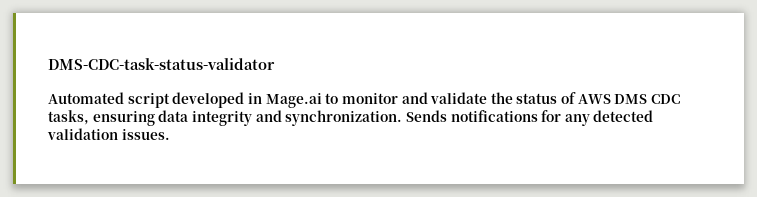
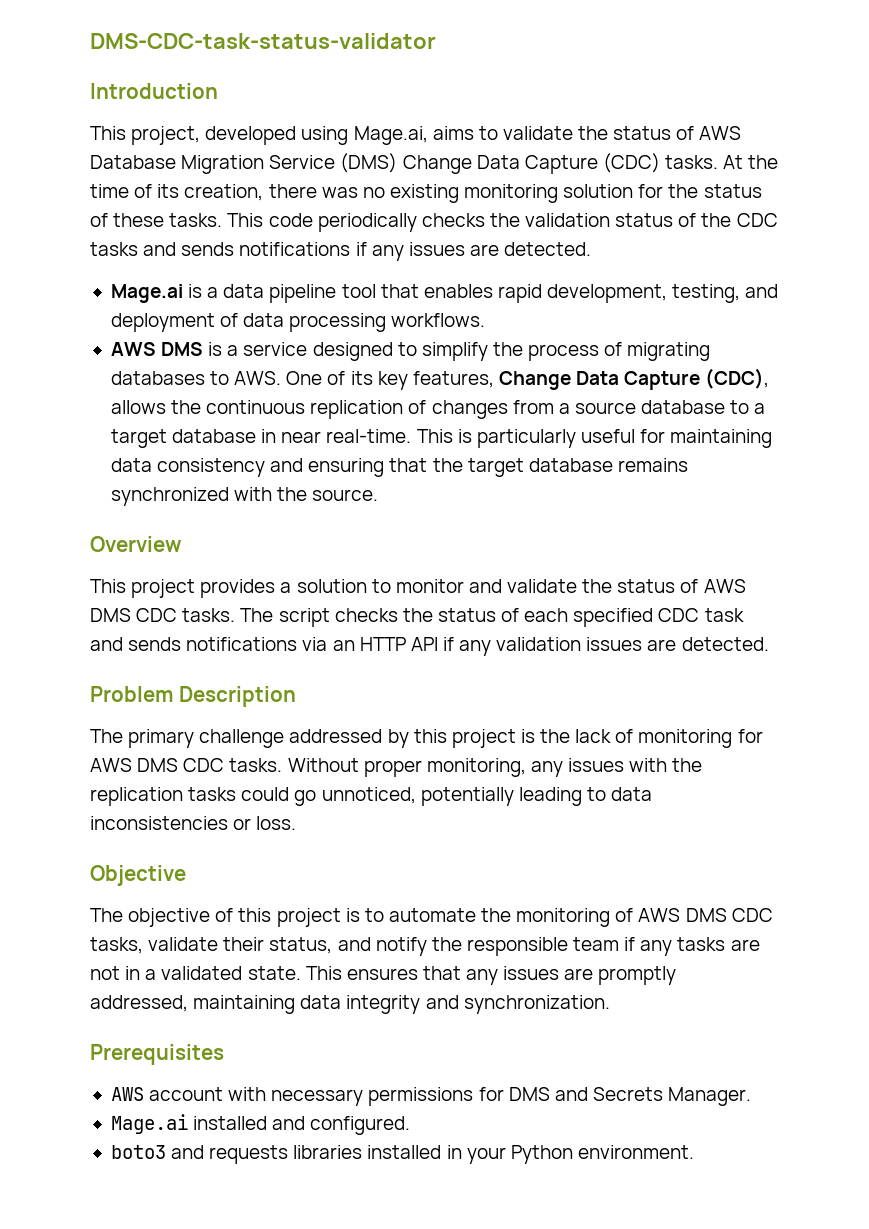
[48,92,322,108] Automated script developed in Mage.ai -> [90,83,218,99] [90,126,742,145] [90,153,779,174] [90,184,762,203] [90,213,778,232] [90,242,592,261] [110,284,779,303] [110,313,486,332] [110,342,711,361] [110,368,770,390] [110,400,766,419] [110,429,773,448] [110,458,688,477] [110,487,379,506] [90,536,182,552] [90,579,367,598] Introduction // This project, developed using Mage.ai, aims to validate the status of AWS Database Migration Service (DMS) Change Data Capture (CDC) tasks. At the time of its creation, there was no existing monitoring solution for the status of these tasks. This code periodically checks the validation status of the CDC tasks and sends notifications if any issues are detected. // Mage.ai is a data pipeline tool that enables rapid development, testing, and deployment of data processing workflows. // AWS DMS is a service designed to simplify the process of migrating databases to AWS. One of its key features, Change Data Capture (CDC), allows the continuous replication of changes from a source database to a target database in near real-time. This is particularly useful for maintaining data consistency and ensuring that the target database remains synchronized with the source. // Overview // This project provides a solution
[48,110,654,126] [47,128,170,140] tasks, ensuring data integrity and synchronization. Sends notifications for any detected validation issues. -> [182,608,744,627] [90,637,769,656] [90,686,296,707] [90,729,763,748] [90,758,703,777] [90,787,653,806] [90,816,297,830] [90,865,186,886] [90,908,773,927] [90,937,760,956] [90,966,677,985] [90,995,610,1014] [90,1044,224,1065] [110,1087,752,1106] [110,1114,411,1135] [110,1145,694,1164] tasks. The script checks the status of each specified CDC task and sends notifications via an HTTP API if any validation issues are detected. // Problem Description // The primary challenge addressed by this project is the lack of monitoring for AWS DMS CDC tasks. Without proper monitoring, any issues with the replication tasks could go unnoticed, potentially leading to data inconsistencies or loss. // Objective // The objective of this project is to automate the monitoring of AWS DMS CDC tasks, validate their status, and notify the responsible team if any tasks are not in a validated state. This ensures that any issues are promptly addressed, maintaining data integrity and synchronization. // Prerequisites // AWS account with necessary permissions for DMS and Secrets Manager. // Mage.ai installed and configured. // boto3 and requests libraries installed in your Python environment.

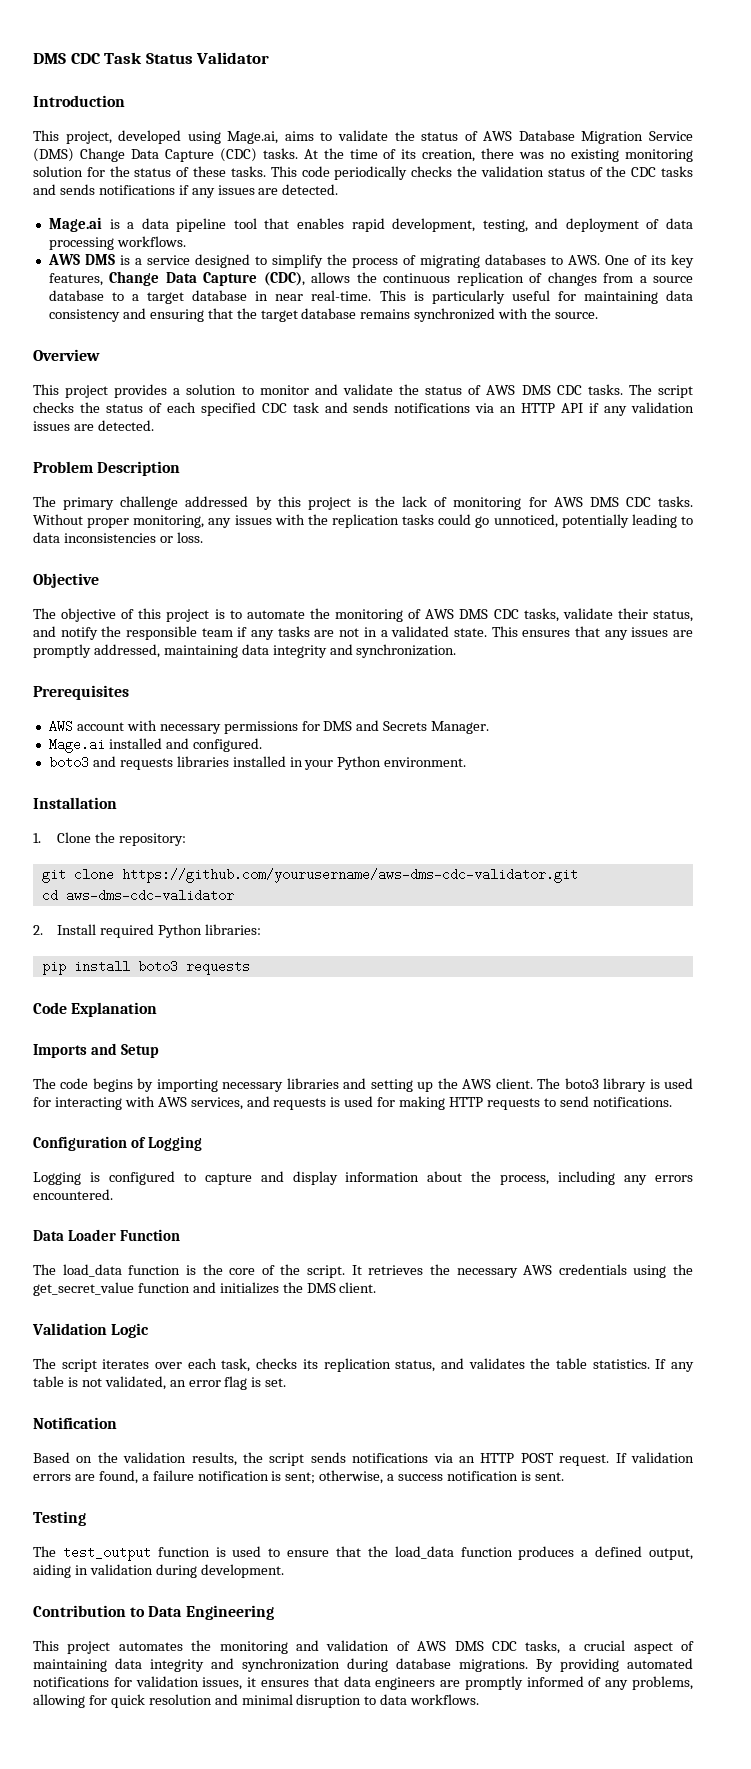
[90,33,436,49] DMS-CDC-task-status-validator -> [33,52,270,64] DMS CDC Task Status Validator
(694, 1152) none -> [33,797,117,809] [33,832,186,846] [41,868,578,883] [41,889,234,902] [33,924,261,938] [41,960,250,975] [33,1002,158,1017] [33,1043,159,1058] [33,1078,694,1092] [33,1096,672,1110] [33,1136,202,1151] [33,1171,693,1185] [33,1189,113,1200] [33,1229,180,1241] [33,1264,693,1278] [33,1282,377,1296] [32,1323,150,1338] [33,1358,694,1372] [33,1376,287,1390] [33,1417,117,1429] [33,1452,694,1466] [33,1470,564,1484] [33,1511,86,1526] [33,1546,694,1561] [33,1564,284,1578] [33,1605,274,1620] [33,1640,694,1654] [33,1658,693,1672] [33,1676,694,1690] [33,1694,480,1708] // Installation // 1. Clone the repository: // git clone https://github.com/yourusername/aws-dms-cdc-validator.git // cd aws-dms-cdc-validator // 2. Install required Python libraries: // pip install boto3 requests // Code Explanation // Imports and Setup // The code begins by importing necessary libraries and setting up the AWS client. The boto3 library is used for interacting with AWS services, and requests is used for making HTTP requests to send notifications. // Configuration of Logging // Logging is configured to capture and display information about the process, including any errors encountered. // Data Loader Function // The load_data function is the core of the script. It retrieves the necessary AWS credentials using the get_secret_value function and initializes the DMS client. // Validation Logic // The script iterates over each task, checks its replication status, and validates the table statistics. If any table is not validated, an error flag is set. // Notification // Based on the validation results, the script sends notifications via an HTTP POST request. If validation errors are found, a failure notification is sent; otherwise, a success notification is sent. // Testing // The test_output function is used to ensure that the load_data function produces a defined output, aiding in validation during development. // Contribution to Data Engineering // This project automates the monitoring and validation of AWS DMS CDC tasks, a crucial aspect of maintaining data integrity and synchronization during database migrations. By providing automated notifications for validation issues, it ensures that data engineers are promptly informed of any problems, allowing for quick resolution and minimal disruption to data workflows.

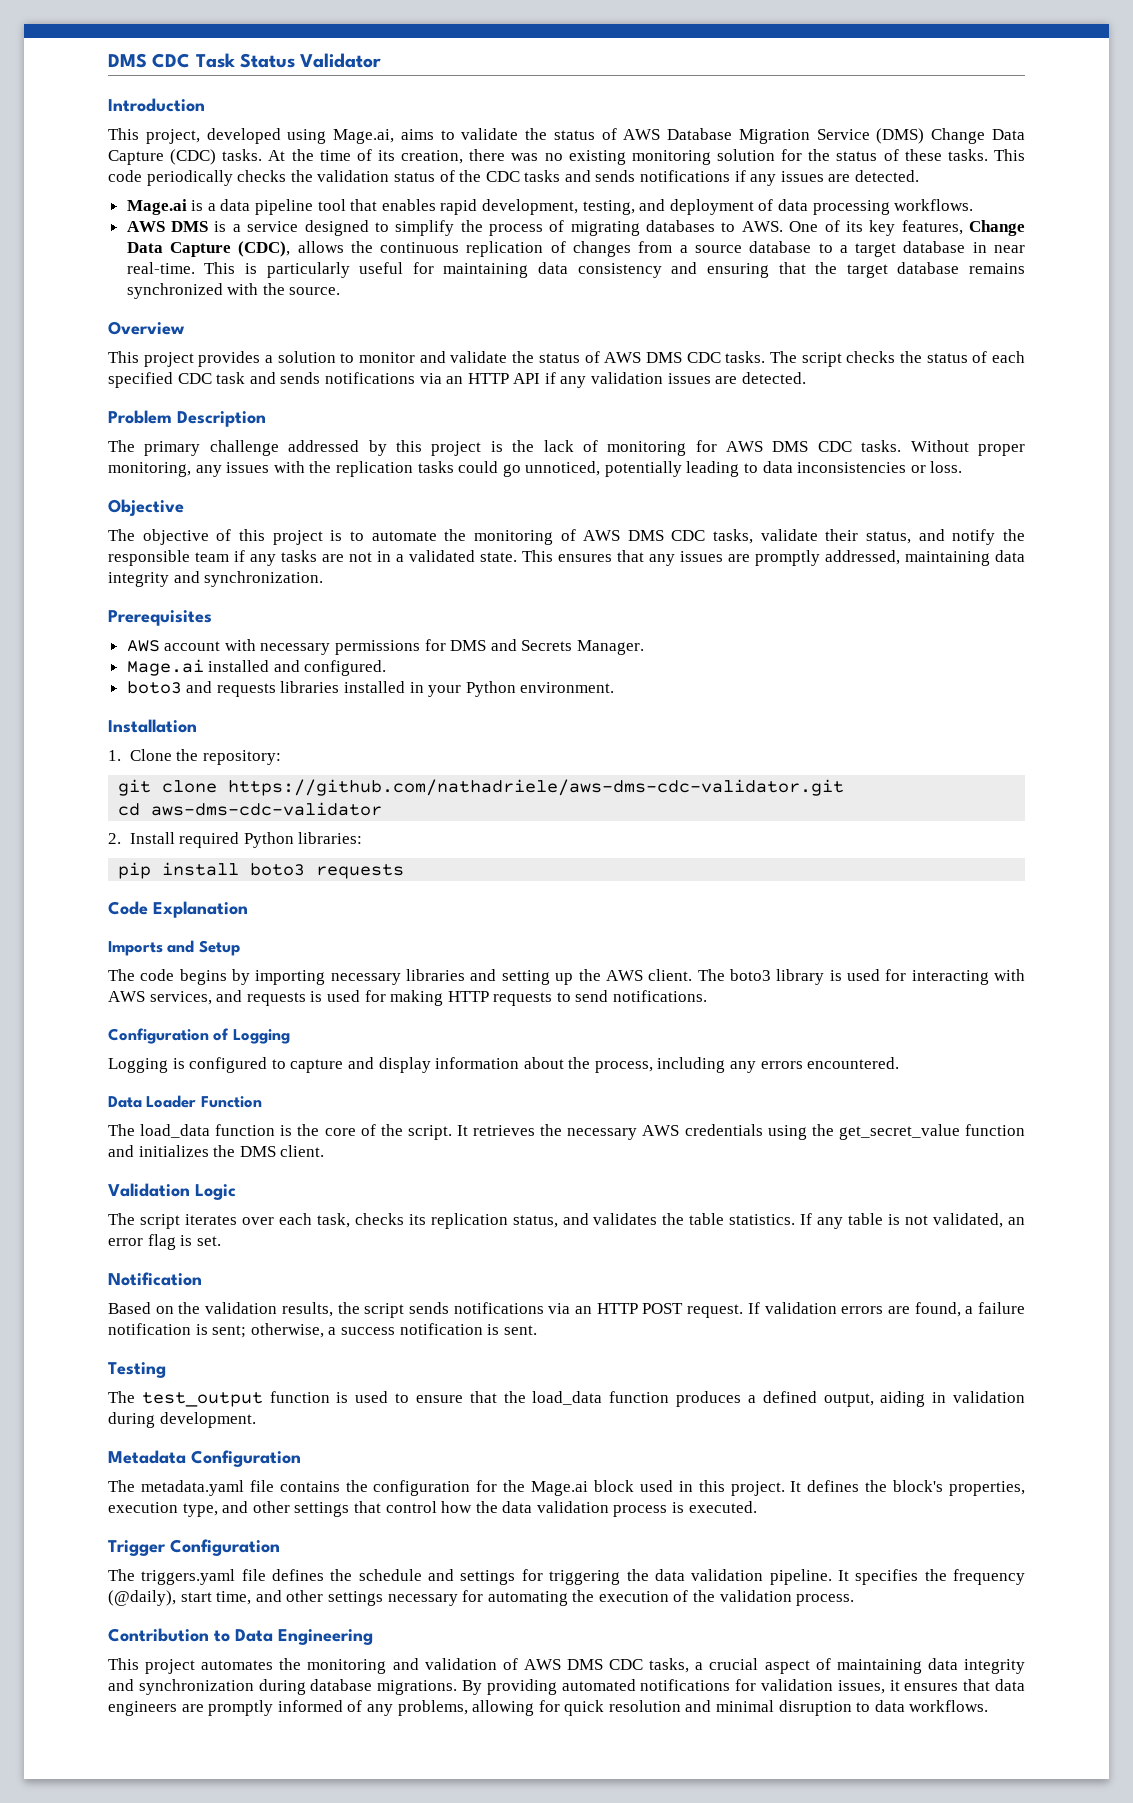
[121,868,578,883] https://github.com/yourusername/aws-dms-cdc-validator.git -> [228,779,845,796] https://github.com/nathadriele/aws-dms-cdc-validator.git
(284, 1571) none -> [108,1450,301,1467] [108,1480,1026,1496] [108,1501,757,1517] [108,1539,280,1556] [108,1569,1026,1585] [108,1590,855,1606] // Metadata Configuration // The metadata.yaml file contains the configuration for the Mage.ai block used in this project. It defines the block's properties, execution type, and other settings that control how the data validation process is executed. // Trigger Configuration // The triggers.yaml file defines the schedule and settings for triggering the data validation pipeline. It specifies the frequency (@daily), start time, and other settings necessary for automating the execution of the validation process.

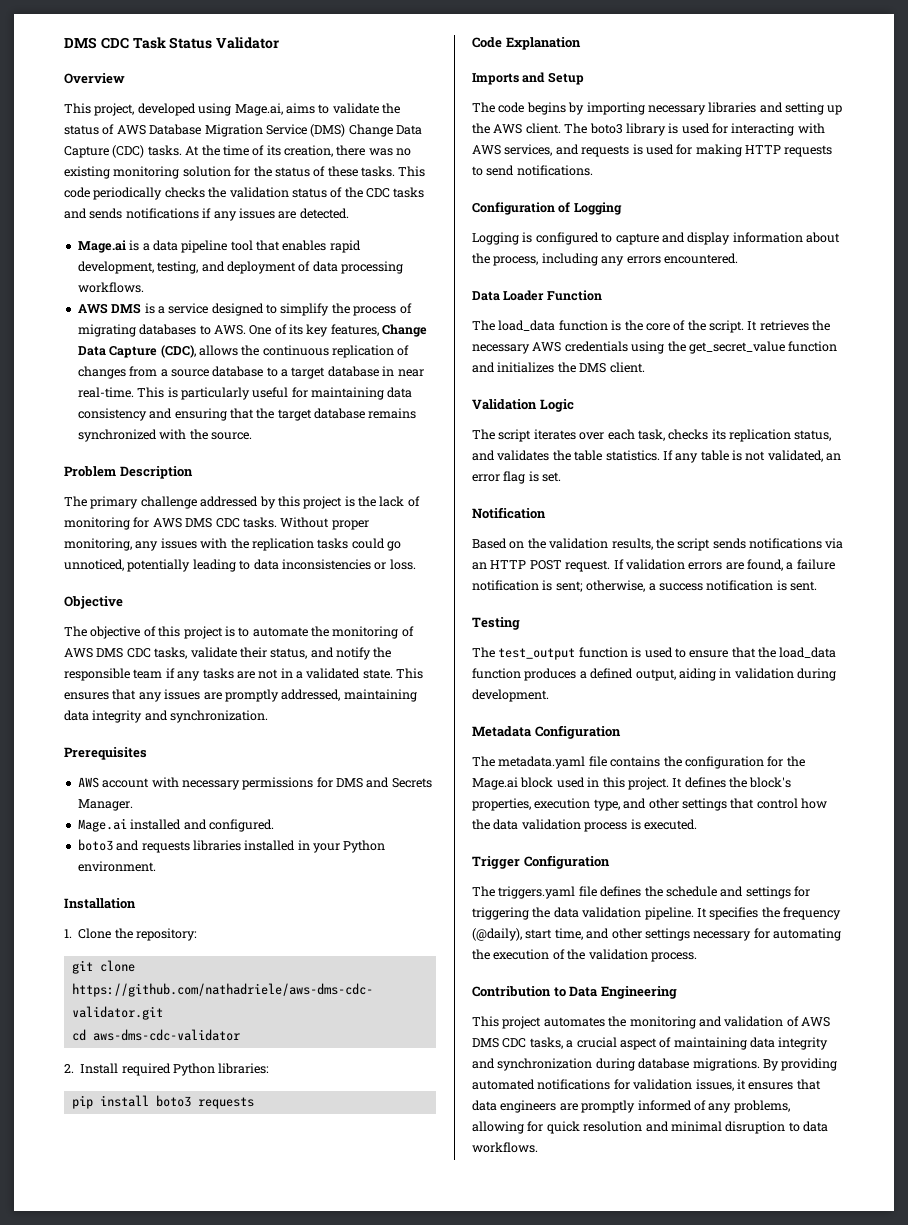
[108,98,205,112] Introduction -> [64,73,125,84] Overview
[108,321,185,335] [108,351,1025,367] [108,372,806,388] // Overview // This project provides a solution to monitor and validate the status of AWS DMS CDC tasks. The script checks the status of each specified CDC task and sends notifications via an HTTP API if any validation issues are detected. -> (252, 436) none

